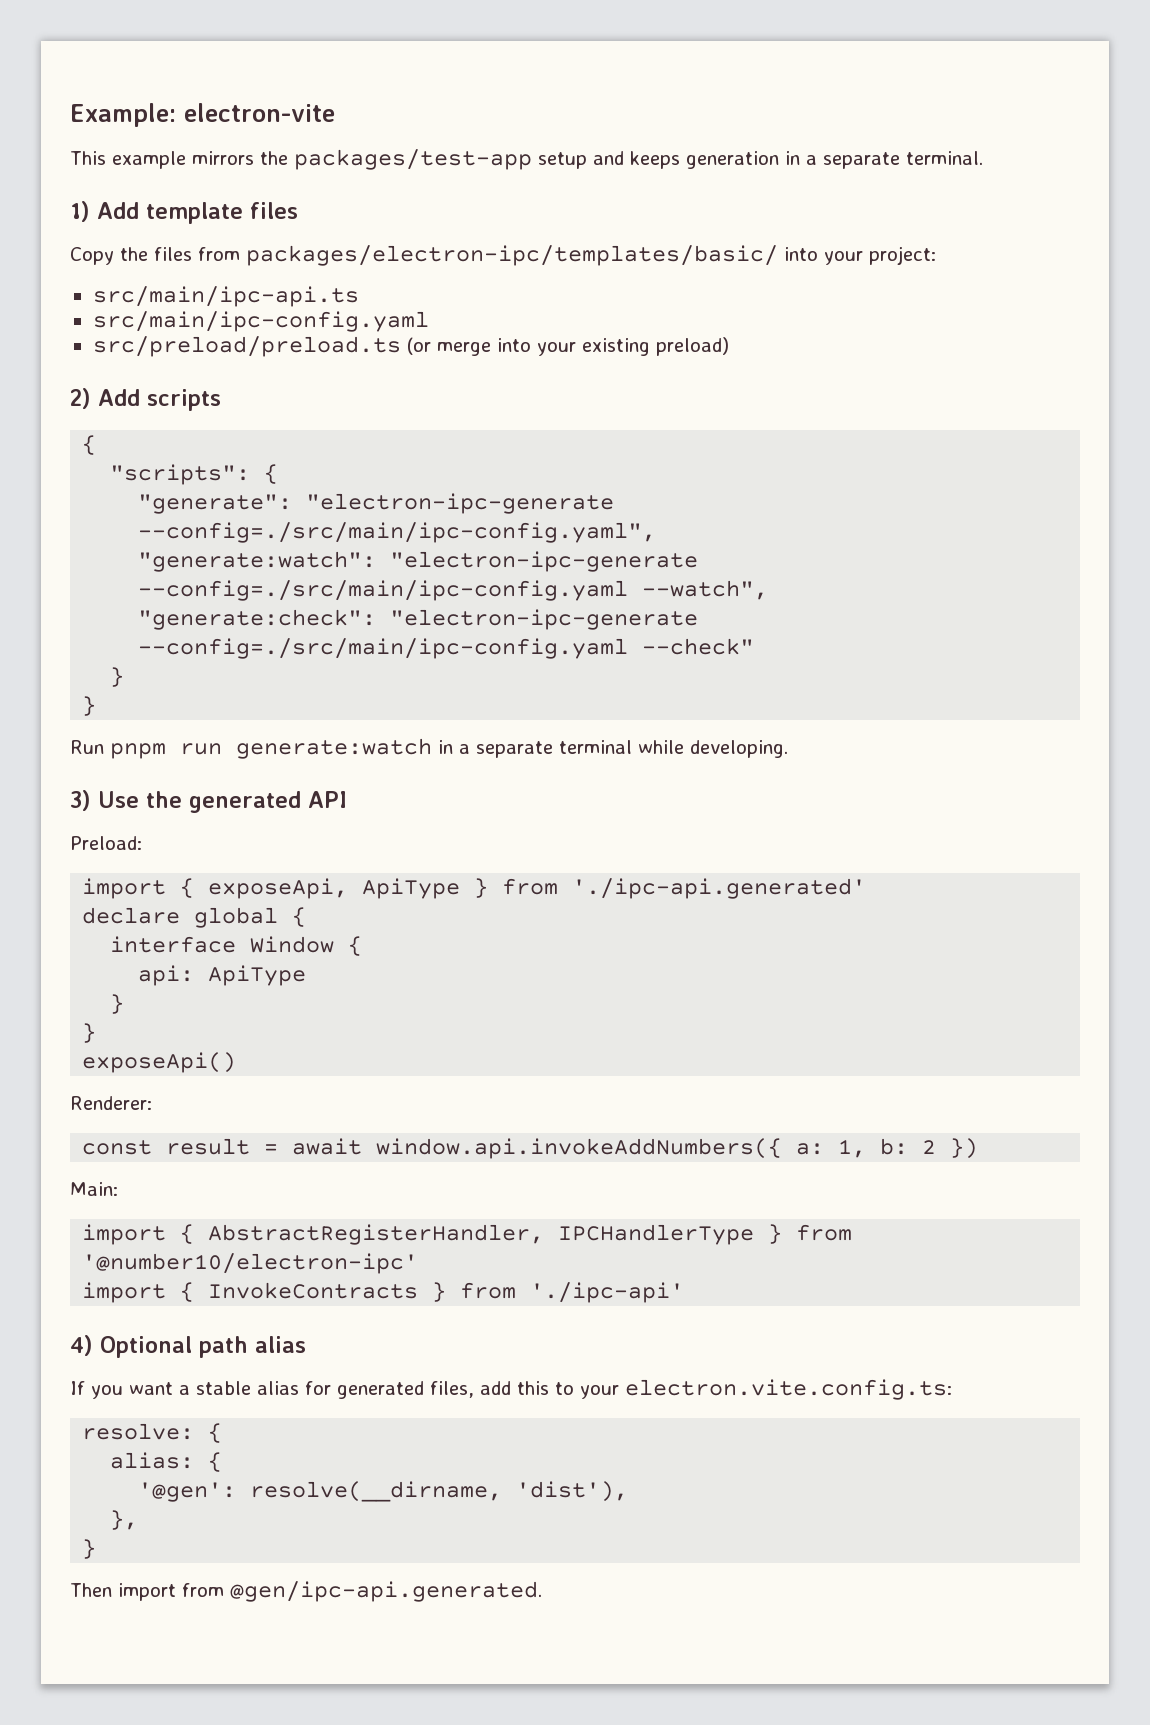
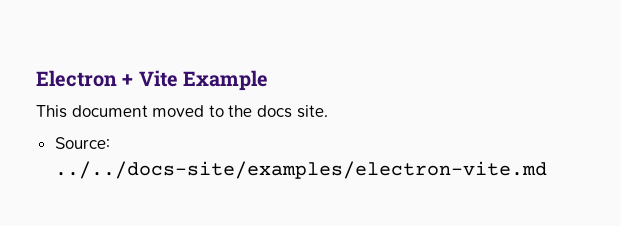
[70,103,335,127] [70,149,983,170] [70,201,298,224] [70,245,936,266] [92,286,359,307] [92,311,429,332] [92,336,729,357] [70,388,221,411] [82,435,97,455] [110,464,279,485] [138,493,615,514] [138,522,657,543] [138,551,699,572] [138,580,769,601] [138,609,699,630] [138,638,755,659] [110,667,125,687] [82,696,97,716] [70,738,788,759] [70,790,347,813] [70,836,142,850] [82,878,867,899] [82,907,307,928] [110,936,363,956] [138,965,307,986] [110,994,125,1014] [82,1023,97,1043] [82,1052,237,1073] [70,1096,152,1110] [82,1138,979,1159] [70,1182,118,1196] [82,1224,853,1245] [82,1253,419,1274] [82,1282,685,1303] [70,1335,306,1358] [70,1379,952,1400] [82,1423,223,1443] [110,1452,223,1472] [138,1481,629,1502] [110,1510,139,1530] [82,1539,97,1559] [70,1581,542,1602] Example: electron-vite // This example mirrors the packages/test-app setup and keeps generation in a separate terminal. // 1) Add template files // Copy the files from packages/electron-ipc/templates/basic/ into your project: // src/main/ipc-api.ts // src/main/ipc-config.yaml // src/preload/preload.ts (or merge into your existing preload) // 2) Add scripts // { // "scripts": { // "generate": "electron-ipc-generate --config=./src/main/ipc-config.yaml", // "generate:watch": "electron-ipc-generate --config=./src/main/ipc-config.yaml --watch", // "generate:check": "electron-ipc-generate --config=./src/main/ipc-config.yaml --check" // } // } // Run pnpm run generate:watch in a separate terminal while developing. // 3) Use the generated API // Preload: // import { exposeApi, ApiType } from './ipc-api.generated' // declare global { // interface Window { // api: ApiType // } // } // exposeApi() // Renderer: // const result = await window.api.invokeAddNumbers({ a: 1, b: 2 }) // Main: // import { AbstractRegisterHandler, IPCHandlerType } from '@number10/electron-ipc' // import { InvokeContracts } from './ipc-api' // 4) Optional path alias // If you want a stable alias for generated files, add this to your electron.vite.config.ts: // resolve: { // alias: { // '@gen': resolve(__dirname, 'dist'), // }, // } // Then import from @gen/ipc-api.generated. -> [36,70,269,91] [36,105,328,118] [54,137,110,149] [54,161,547,179] Electron + Vite Example // This document moved to the docs site. // Source: ../../docs-site/examples/electron-vite.md

